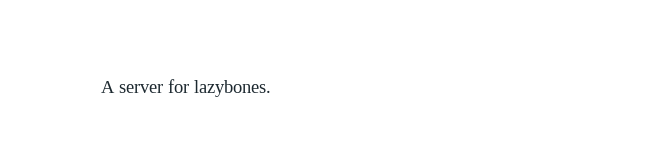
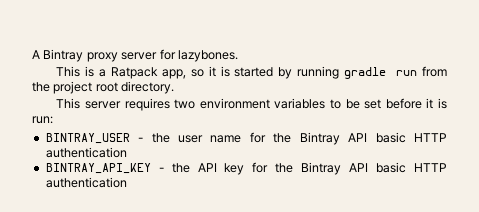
(115, 87) none -> [43,49,118,62] Bintray proxy
(271, 88) none -> [56,66,447,79] [32,81,175,94] [56,98,448,111] [32,116,53,124] [45,132,448,145] [45,147,127,158] [45,162,448,175] [45,177,127,188] // This is a Ratpack app, so it is started by running gradle run from the project root directory. // This server requires two environment variables to be set before it is run: // BINTRAY_USER - the user name for the Bintray API basic HTTP authentication // BINTRAY_API_KEY - the API key for the Bintray API basic HTTP authentication

